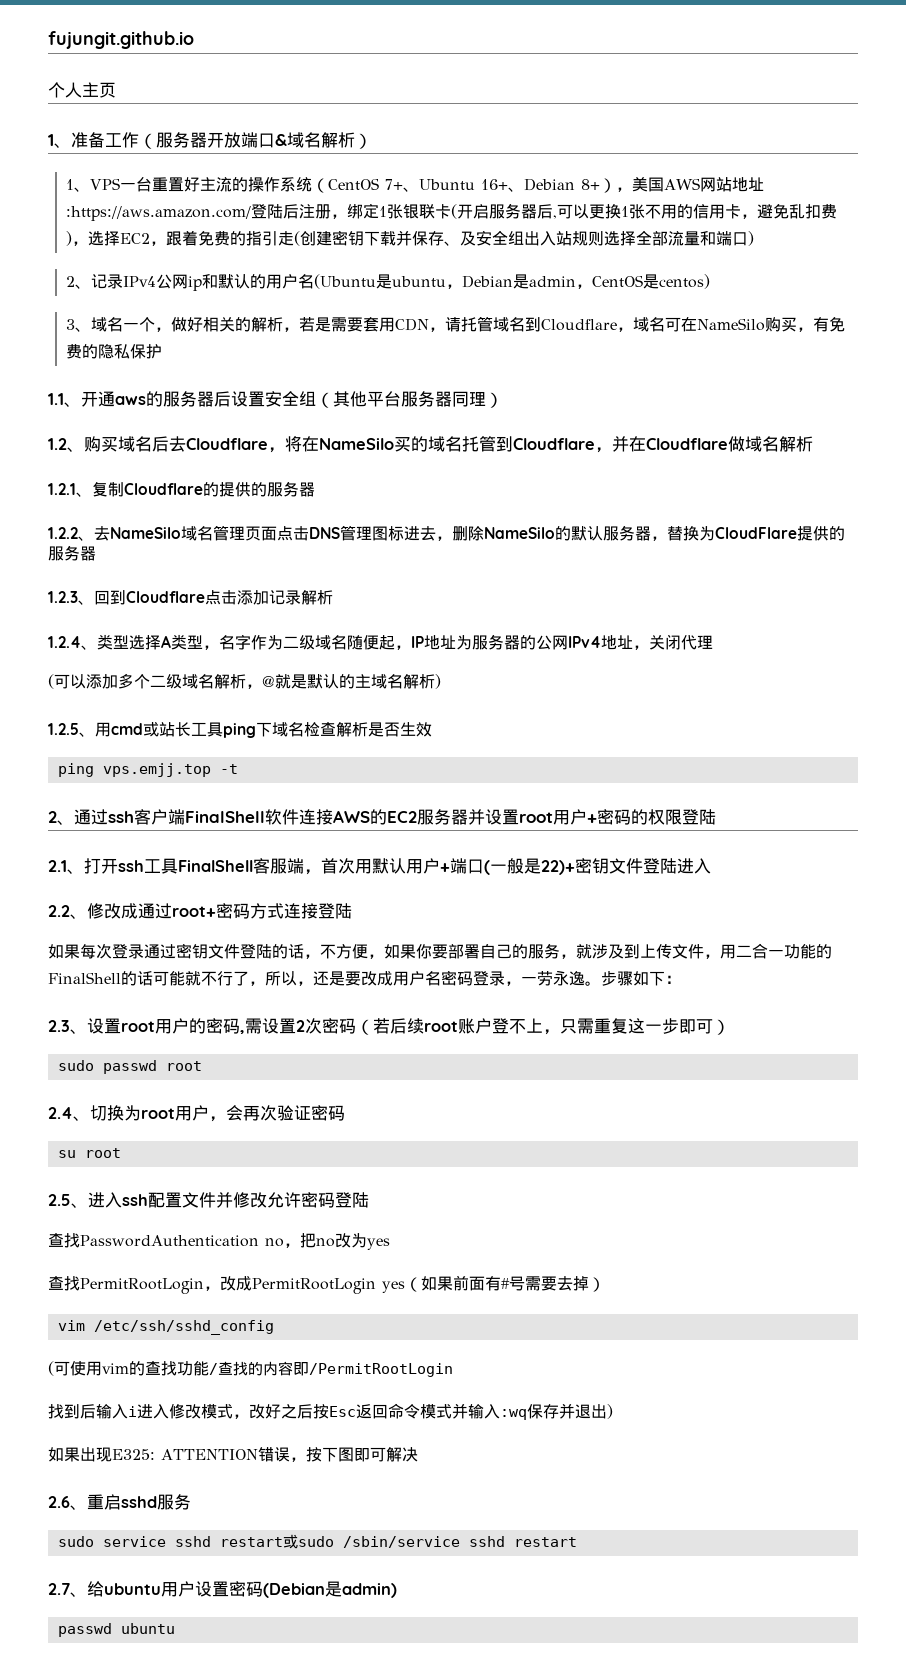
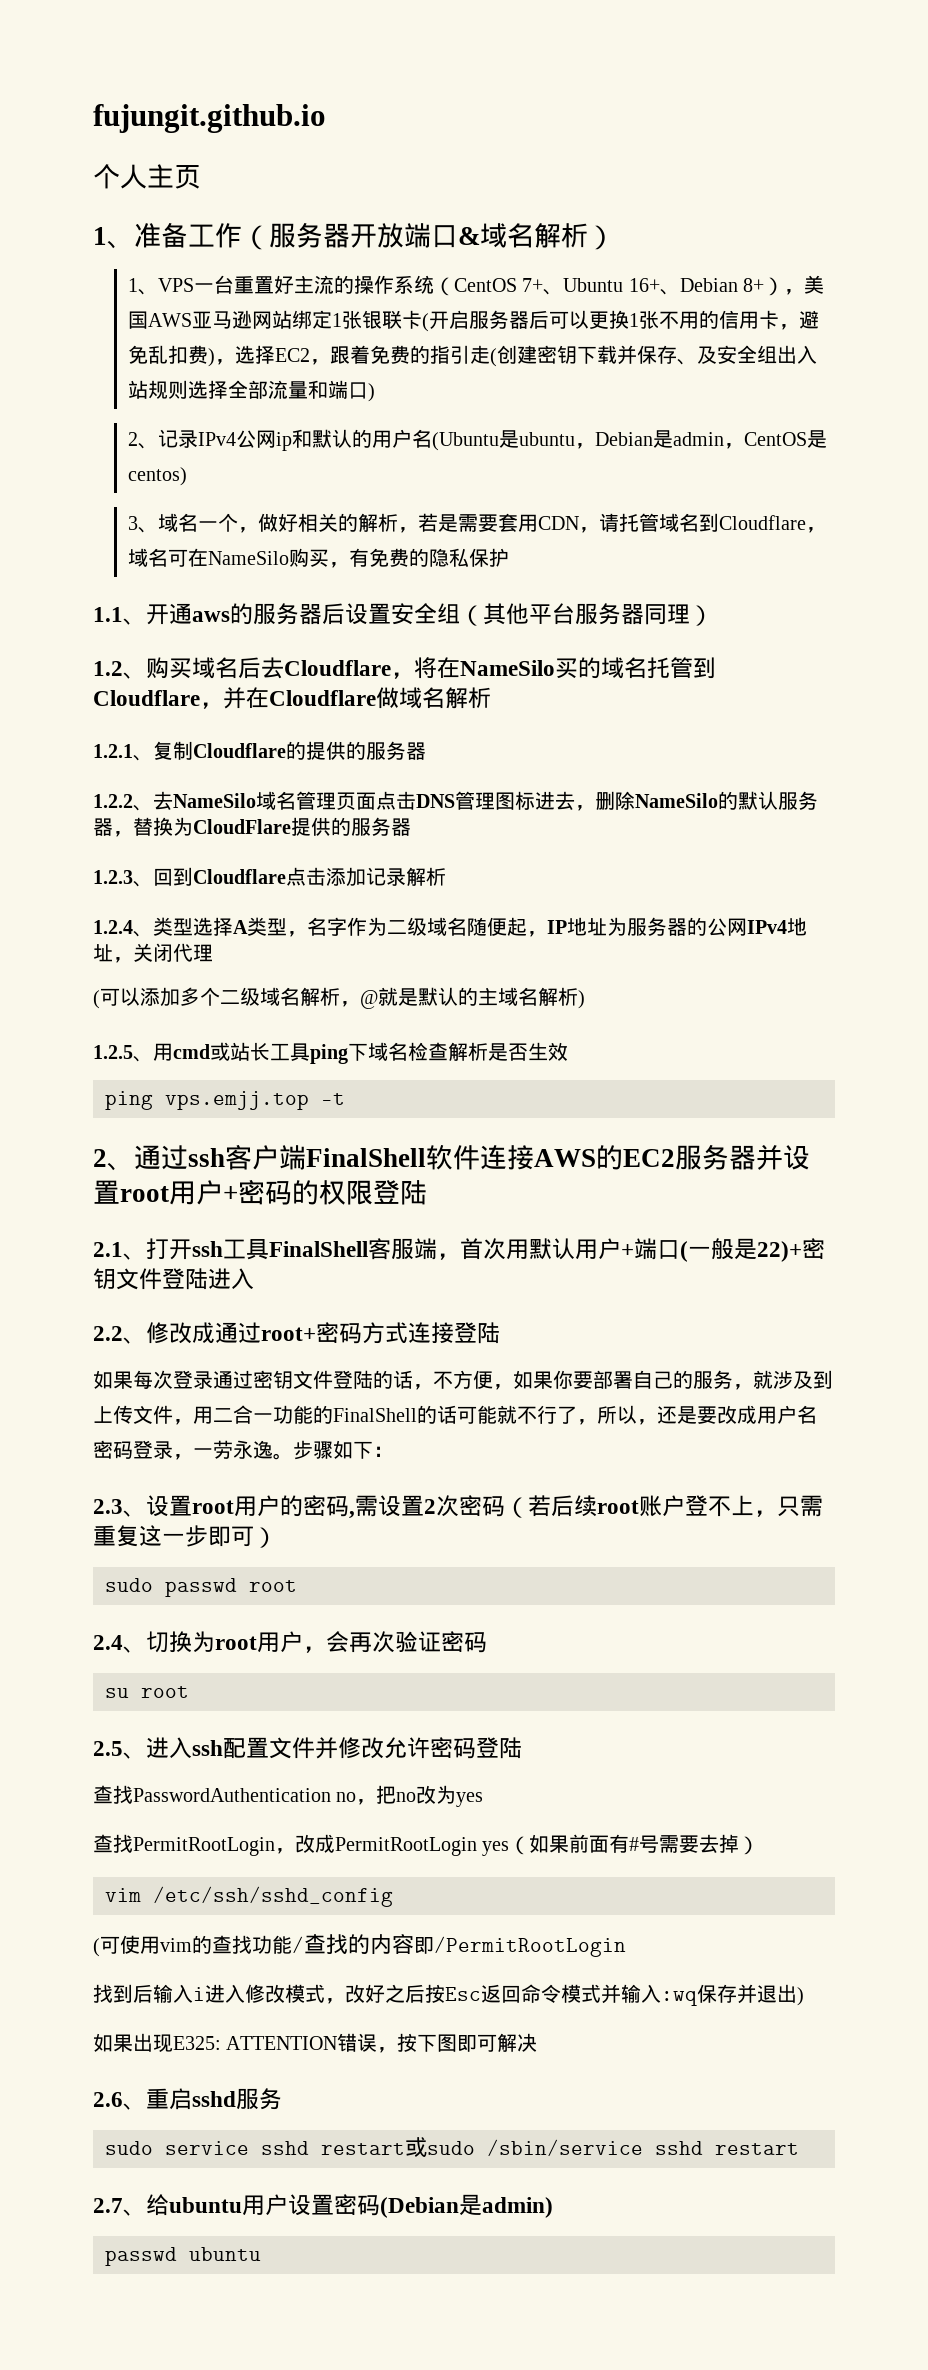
[700,177,765,192] [66,204,348,221] 网站地址:https://aws.amazon.com/登陆后注册， -> [192,310,293,329] 亚马逊网站
[553,215,558,219] , -> (550, 319) none

